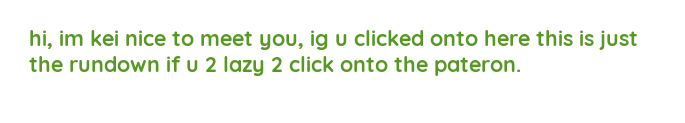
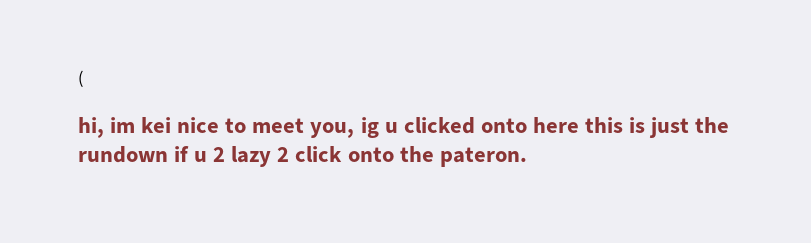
(29, 39) none -> [78,70,83,87] ( //

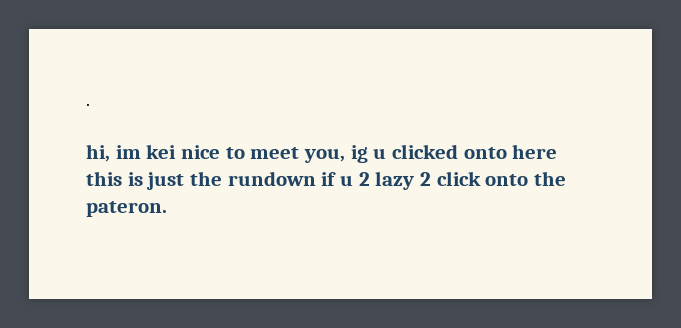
[78,70,83,87] ( -> [86,103,90,106] .

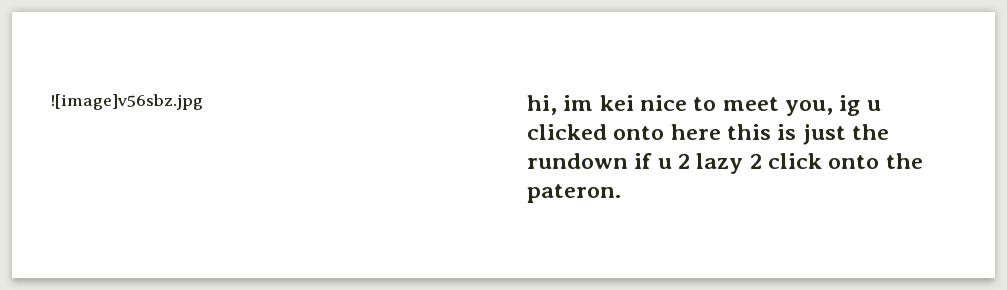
[86,103,90,106] . -> [51,94,203,110] ![image]v56sbz.jpg

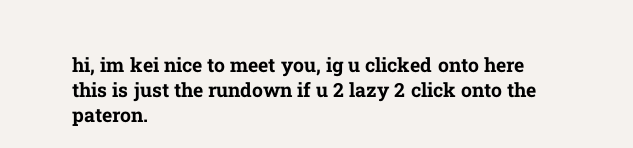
[51,94,203,110] ![image]v56sbz.jpg // -> (72, 66) none

